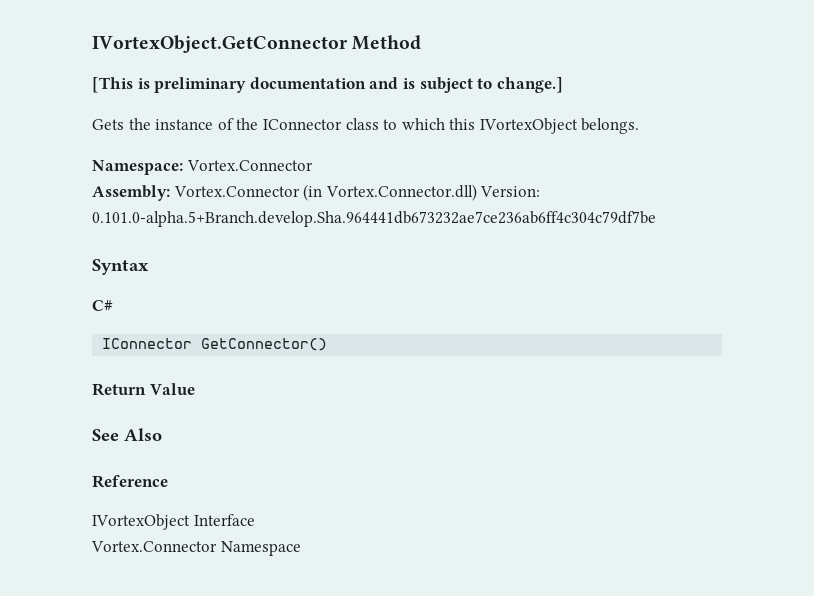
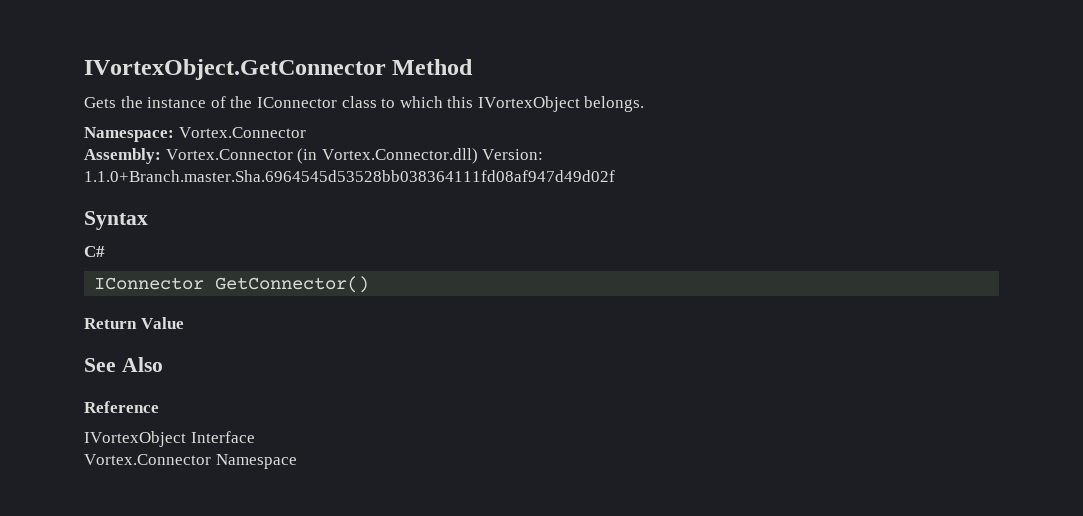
[92,77,563,93] // [This is preliminary documentation and is subject to change.] -> (474, 67) none
[92,211,656,227] 0.101.0-alpha.5+Branch.develop.Sha.964441db673232ae7ce236ab6ff4c304c79df7be -> [84,170,615,182] 1.1.0+Branch.master.Sha.6964545d53528bb038364111fd08af947d49d02f

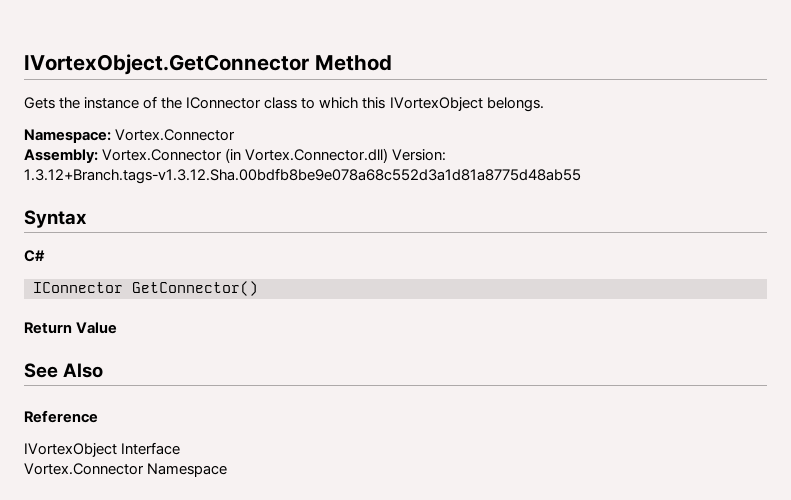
[84,170,615,182] 1.1.0+Branch.master.Sha.6964545d53528bb038364111fd08af947d49d02f -> [24,168,581,184] 1.3.12+Branch.tags-v1.3.12.Sha.00bdfb8be9e078a68c552d3a1d81a8775d48ab55

